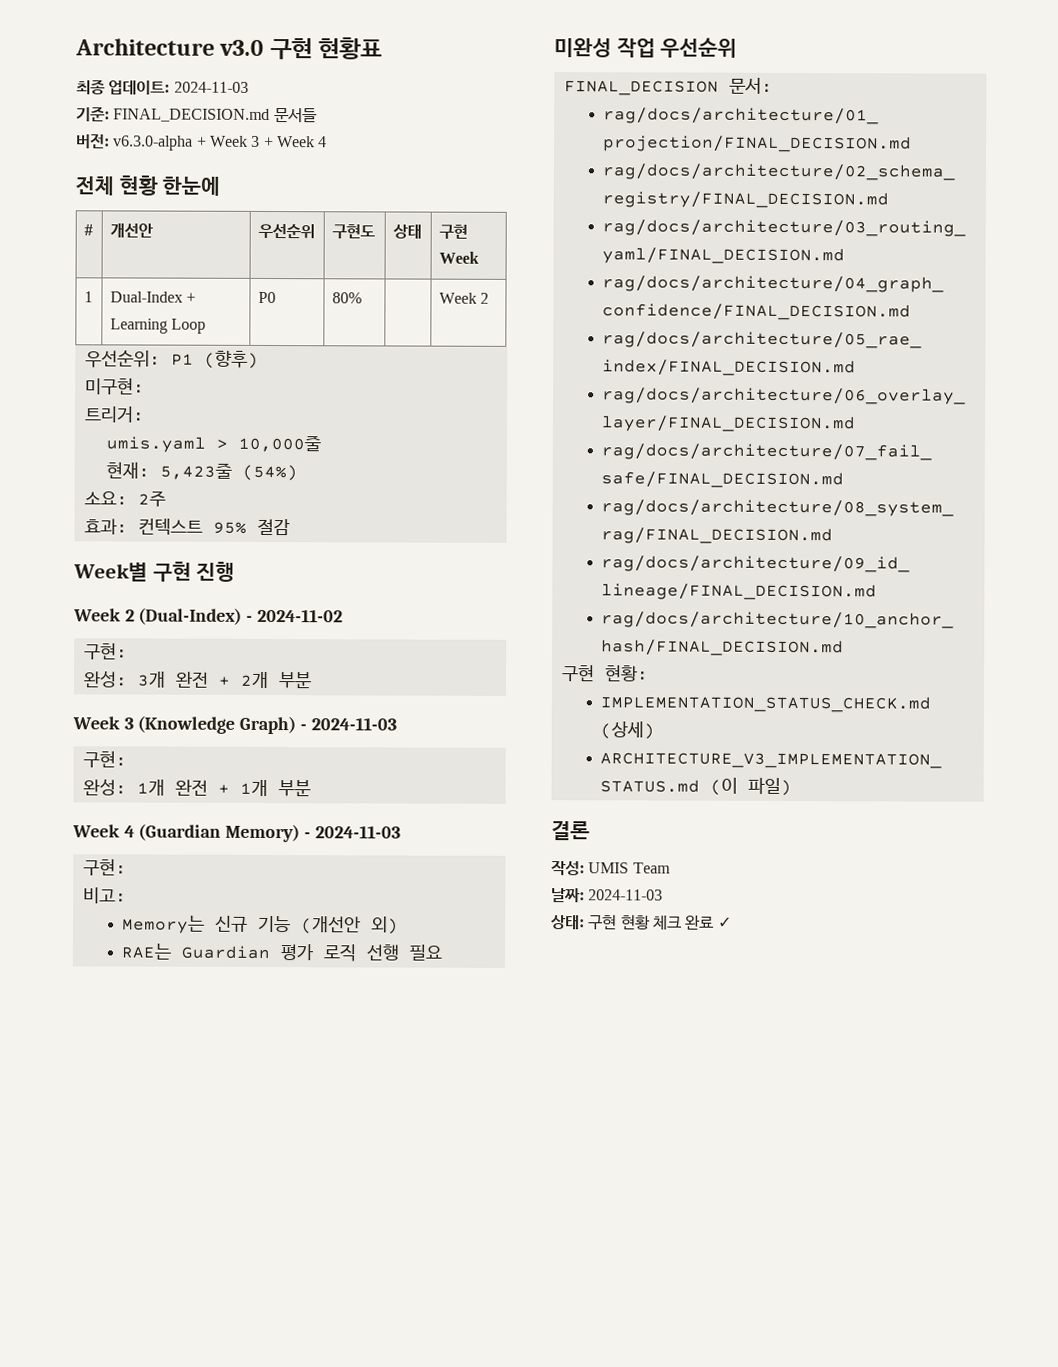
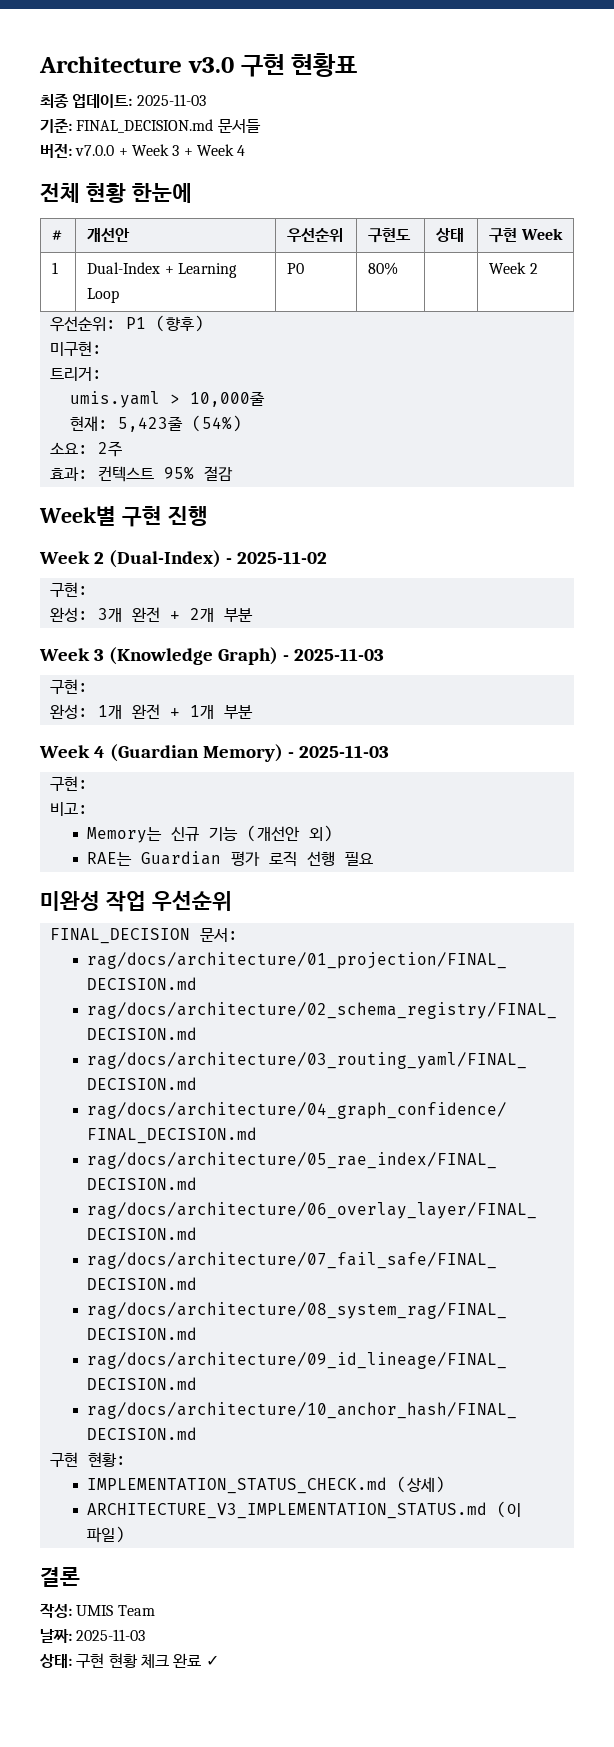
[173,81,249,93] 2024-11-03 -> [136,94,206,106] 2025-11-03
[113,135,194,151] v6.3.0-alpha -> [75,145,115,156] v7.0.0
[256,608,343,623] 2024-11-02 -> [236,551,327,564] 2025-11-02
[310,717,397,731] 2024-11-03 -> [293,648,384,661] 2025-11-03
[314,825,401,839] 2024-11-03 -> [298,745,389,758] 2025-11-03
[588,889,664,901] 2024-11-03 -> [76,1629,146,1641] 2025-11-03

